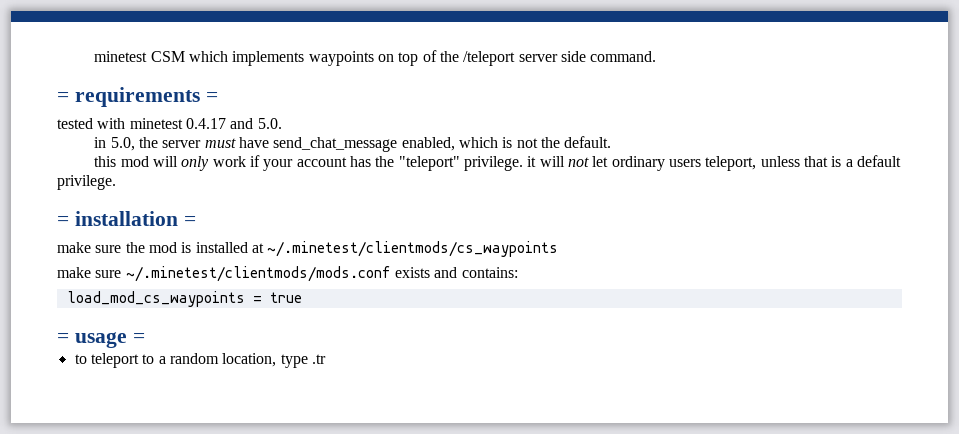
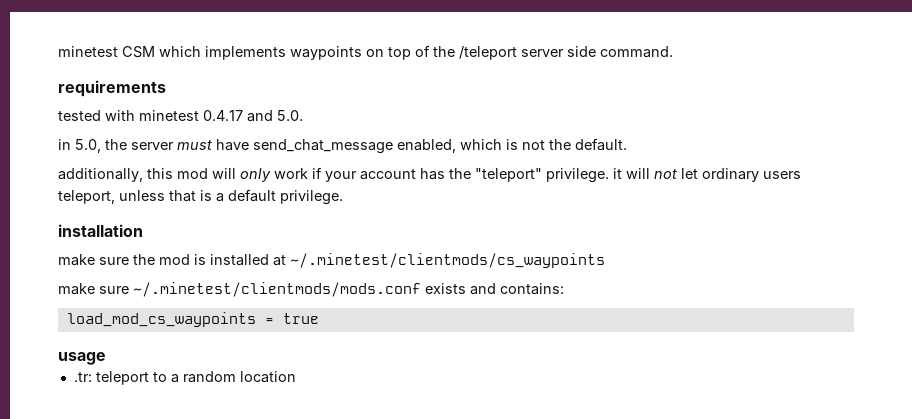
[57,92,69,102] = -> (673, 52) none
[205,92,218,102] = -> (166, 88) none
(612, 142) none -> [58,168,143,182] additionally,
[57,216,69,226] = -> (343, 197) none
[183,216,196,226] = -> (143, 230) none
[57,333,69,343] = -> (319, 318) none
[132,333,145,343] [74,354,87,364] = // to -> [73,372,92,382] // .tr:
[222,353,326,368] location, type .tr -> [239,371,296,383] location

